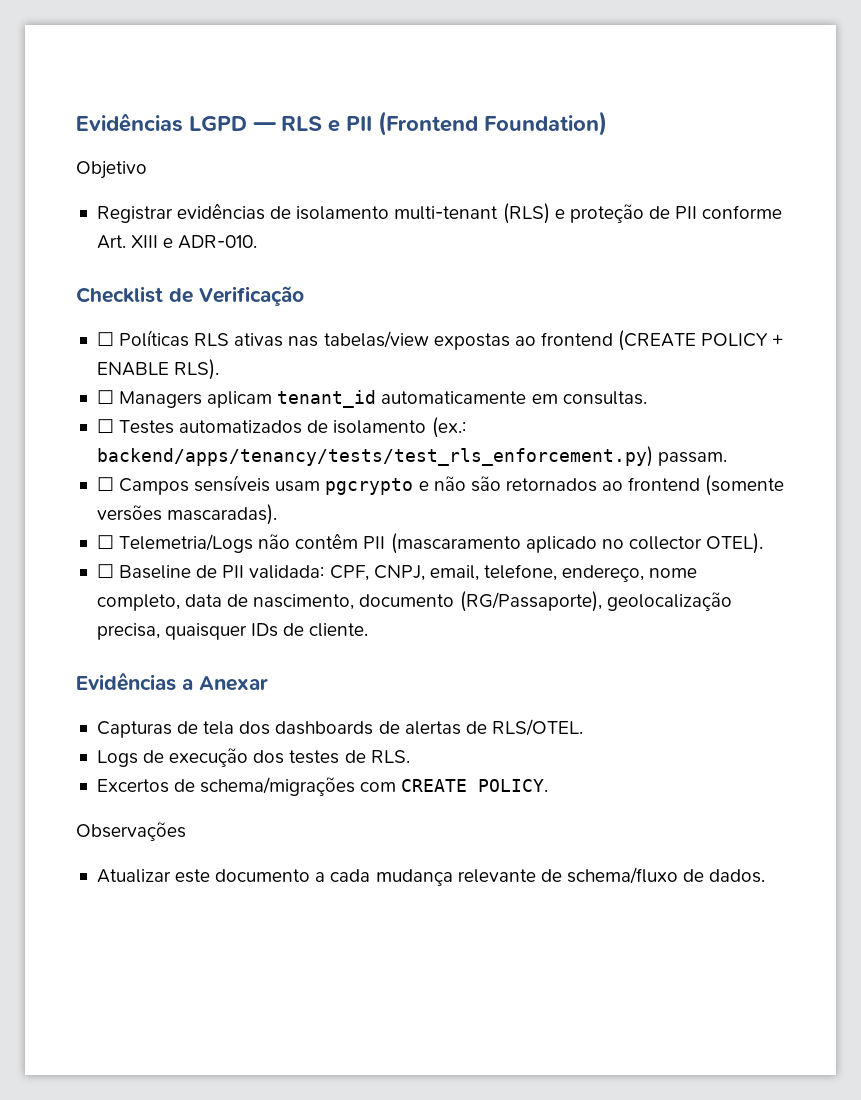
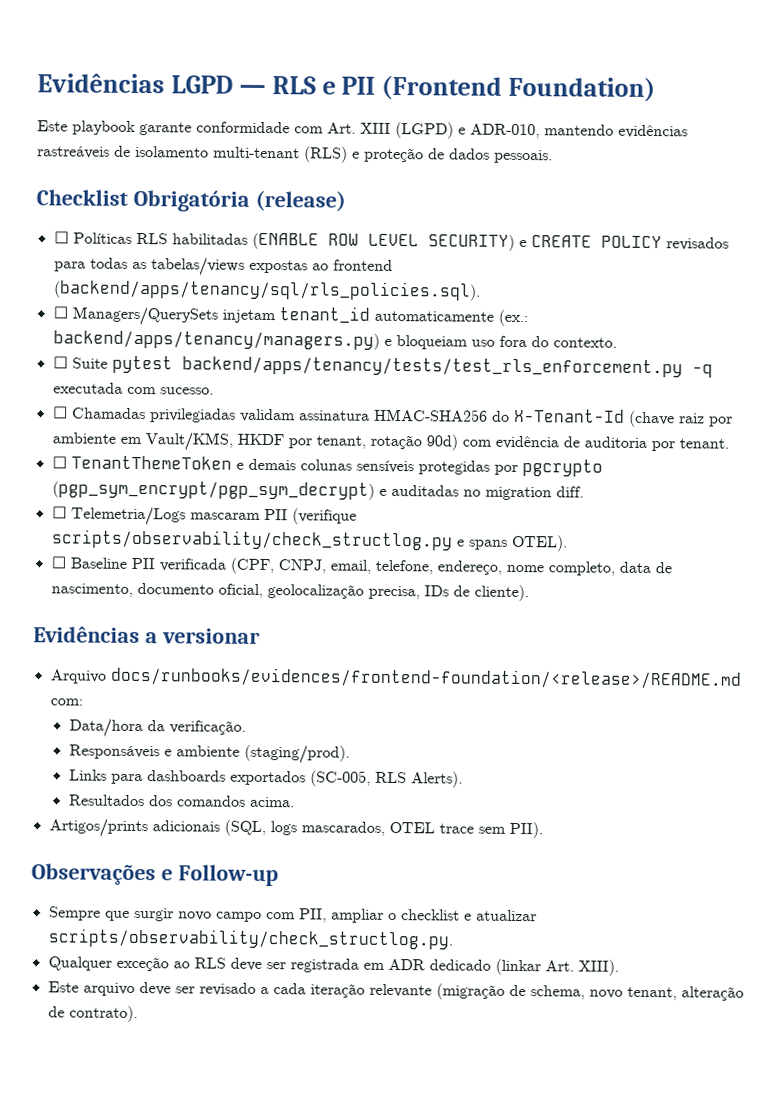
[76,161,147,179] [96,203,266,223] Objetivo // Registrar evidências -> [37,120,688,139] [37,146,110,159] Este playbook garante conformidade com Art. XIII (LGPD) e ADR-010, mantendo evidências rastreáveis
[675,205,783,219] [96,235,258,249] PII conforme Art. XIII e ADR-010. -> [449,148,553,164] dados pessoais.
[169,286,304,306] de Verificação -> [132,189,346,212] Obrigatória (release)
[234,330,784,351] [96,359,220,380] [96,390,647,408] [96,417,466,438] [96,446,728,467] [96,475,785,496] [96,504,278,525] [96,533,702,554] ativas nas tabelas/view expostas ao frontend (CREATE POLICY + ENABLE RLS). // ☐ Managers aplicam tenant_id automaticamente em consultas. // ☐ Testes automatizados de isolamento (ex.: backend/apps/tenancy/tests/test_rls_enforcement.py) passam. // ☐ Campos sensíveis usam pgcrypto e não são retornados ao frontend (somente versões mascaradas). // ☐ Telemetria/Logs não contêm PII (mascaramento aplicado no collector -> [171,232,729,251] [53,257,393,276] [52,279,481,301] [52,306,528,327] [52,330,617,350] [52,355,713,378] [52,382,214,395] [52,406,733,428] [51,432,729,452] [51,455,603,477] [51,480,584,501] [51,506,357,526] [51,529,508,551] habilitadas (ENABLE ROW LEVEL SECURITY) e CREATE POLICY revisados para todas as tabelas/views expostas ao frontend (backend/apps/tenancy/sql/rls_policies.sql). // ☐ Managers/QuerySets injetam tenant_id automaticamente (ex.: backend/apps/tenancy/managers.py) e bloqueiam uso fora do contexto. // ☐ Suite pytest backend/apps/tenancy/tests/test_rls_enforcement.py -q executada com sucesso. // ☐ Chamadas privilegiadas validam assinatura HMAC-SHA256 do X-Tenant-Id (chave raiz por ambiente em Vault/KMS, HKDF por tenant, rotação 90d) com evidência de auditoria por tenant. // ☐ TenantThemeToken e demais colunas sensíveis protegidas por pgcrypto (pgp_sym_encrypt/pgp_sym_decrypt) e auditadas no migration diff. // ☐ Telemetria/Logs mascaram PII (verifique scripts/observability/check_structlog.py e spans
[196,565,369,581] de PII validada: CPF, -> [130,557,274,575] PII verificada (CPF,
[459,591,602,612] (RG/Passaporte), -> [217,583,263,598] oficial,
[165,623,248,640] quaisquer -> (420, 592) none
[309,623,369,637] cliente. -> [473,584,529,602] cliente).
[199,676,268,691] [96,719,583,738] [96,748,410,767] [96,777,549,796] [76,822,186,841] [96,867,766,886] Anexar // Capturas de tela dos dashboards de alertas de RLS/OTEL. // Logs de execução dos testes de RLS. // Excertos de schema/migrações com CREATE POLICY. // Observações // Atualizar este documento a cada mudança relevante de schema/fluxo de dados. -> [161,628,260,644] [49,666,742,689] [49,698,83,706] [68,718,246,738] [68,744,350,764] [68,769,463,788] [67,794,295,808] [48,818,543,839] [31,863,279,887] [48,906,537,923] [47,928,454,950] [47,956,619,976] [47,981,744,1001] [47,1005,138,1023] versionar // Arquivo docs/runbooks/evidences/frontend-foundation/<release>/README.md com: // Data/hora da verificação. // Responsáveis e ambiente (staging/prod). // Links para dashboards exportados (SC-005, RLS Alerts). // Resultados dos comandos acima. // Artigos/prints adicionais (SQL, logs mascarados, OTEL trace sem PII). // Observações e Follow-up // Sempre que surgir novo campo com PII, ampliar o checklist e atualizar scripts/observability/check_structlog.py. // Qualquer exceção ao RLS deve ser registrada em ADR dedicado (linkar Art. XIII). // Este arquivo deve ser revisado a cada iteração relevante (migração de schema, novo tenant, alteração de contrato).

